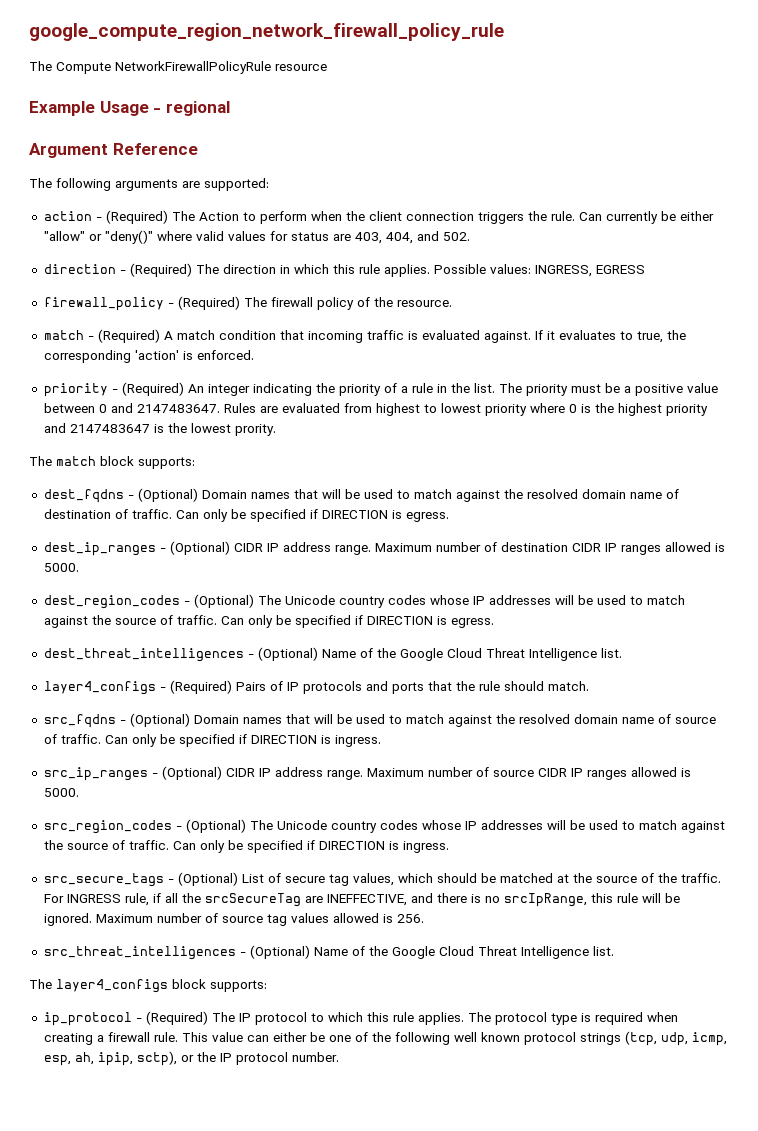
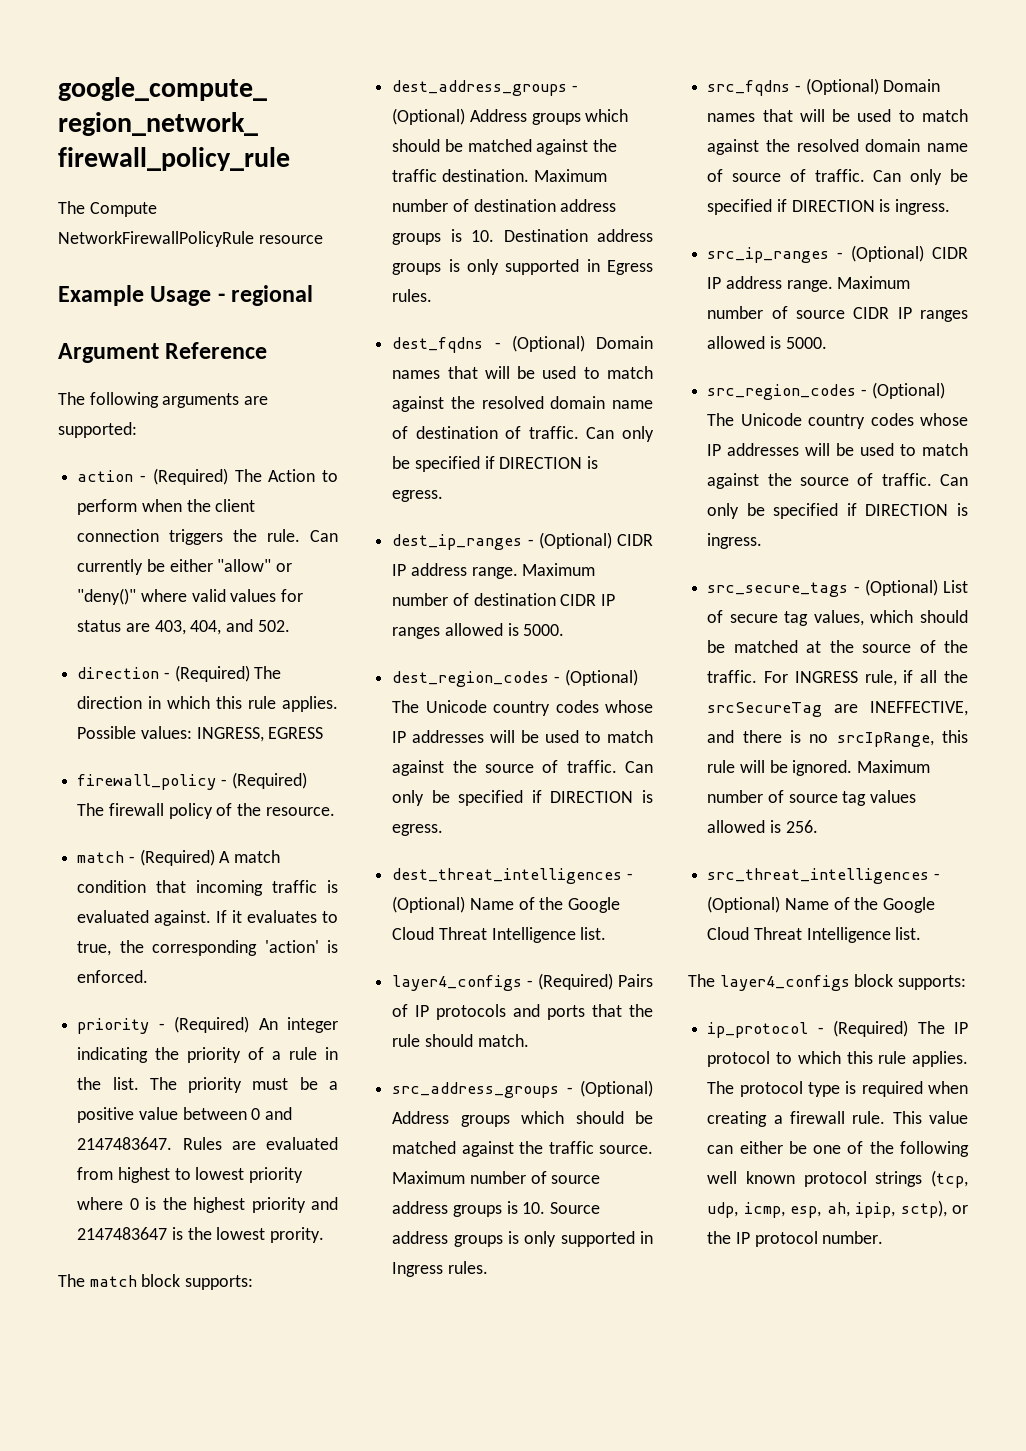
(195, 463) none -> [392,80,578,96] [392,108,629,125] [392,139,618,155] [392,169,607,182] [392,199,617,212] [392,229,653,245] [392,259,653,275] [392,289,433,302] // dest_address_groups - (Optional) Address groups which should be matched against the traffic destination. Maximum number of destination address groups is 10. Destination address groups is only supported in Egress rules.
(589, 686) none -> [392,1080,653,1098] [392,1111,653,1127] [392,1141,653,1157] [392,1171,601,1184] [392,1201,601,1217] [392,1231,653,1247] [392,1261,488,1277] // src_address_groups - (Optional) Address groups which should be matched against the traffic source. Maximum number of source address groups is 10. Source address groups is only supported in Ingress rules.

